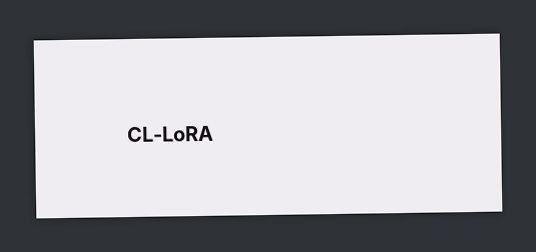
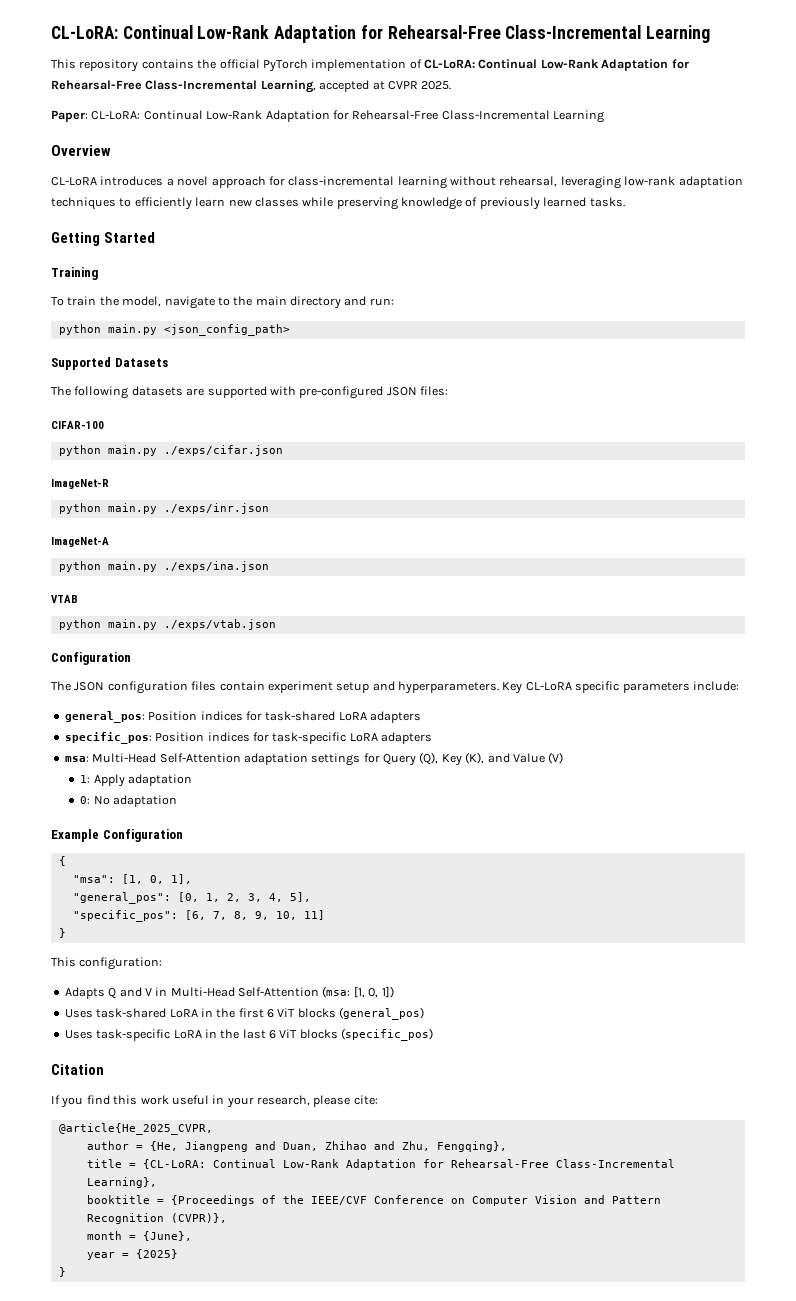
[127,125,214,143] CL-LoRA -> [51,25,711,43] [51,59,689,72] [51,80,452,93] [51,110,604,123] [51,145,111,156] [51,176,743,189] [51,197,625,210] [51,232,156,246] [51,267,98,280] [51,296,394,309] [58,324,290,336] [51,357,168,370] [51,386,448,399] [51,421,104,429] [58,445,283,456] [51,479,109,489] [58,503,269,514] [51,537,109,547] [58,561,269,572] [51,595,78,603] [58,619,276,630] [51,652,131,665] [51,681,739,694] [64,711,421,723] [64,732,432,744] [64,752,564,766] [80,774,193,787] [80,795,178,807] [51,829,183,842] [58,856,66,866] [72,874,192,884] [72,892,311,904] [72,910,325,922] [58,928,66,938] [51,957,163,970] [64,986,394,999] [64,1007,425,1020] [64,1028,434,1041] [51,1064,104,1075] [51,1095,378,1108] [58,1123,213,1135] [86,1141,507,1152] [86,1159,675,1170] [86,1177,157,1188] [86,1195,661,1206] [86,1213,227,1224] [86,1231,192,1241] [86,1249,178,1260] [58,1267,66,1277] CL-LoRA: Continual Low-Rank Adaptation for Rehearsal-Free Class-Incremental Learning // This repository contains the official PyTorch implementation of CL-LoRA: Continual Low-Rank Adaptation for Rehearsal-Free Class-Incremental Learning, accepted at CVPR 2025. // Paper: CL-LoRA: Continual Low-Rank Adaptation for Rehearsal-Free Class-Incremental Learning // Overview // CL-LoRA introduces a novel approach for class-incremental learning without rehearsal, leveraging low-rank adaptation techniques to efficiently learn new classes while preserving knowledge of previously learned tasks. // Getting Started // Training // To train the model, navigate to the main directory and run: // python main.py <json_config_path> // Supported Datasets // The following datasets are supported with pre-configured JSON files: // CIFAR-100 // python main.py ./exps/cifar.json // ImageNet-R // python main.py ./exps/inr.json // ImageNet-A // python main.py ./exps/ina.json // VTAB // python main.py ./exps/vtab.json // Configuration // The JSON configuration files contain experiment setup and hyperparameters. Key CL-LoRA specific parameters include: // general_pos: Position indices for task-shared LoRA adapters // specific_pos: Position indices for task-specific LoRA adapters // msa: Multi-Head Self-Attention adaptation settings for Query (Q), Key (K), and Value (V) // 1: Apply adaptation // 0: No adaptation // Example Configuration // { // "msa": [1, 0, 1], // "general_pos": [0, 1, 2, 3, 4, 5], // "specific_pos": [6, 7, 8, 9, 10, 11] // } // This configuration: // Adapts Q and V in Multi-Head Self-Attention (msa: [1, 0, 1]) // Uses task-shared LoRA in the first 6 ViT blocks (general_pos) // Uses task-specific LoRA in the last 6 ViT blocks (specific_pos) // Citation // If you find this work useful in your research, please cite: // @article{He_2025_CVPR, // author = {He, Jiangpeng and Duan, Zhihao and Zhu, Fengqing}, // title = {CL-LoRA: Continual Low-Rank Adaptation for Rehearsal-Free Class-Incremental Learning}, // booktitle = {Proceedings of the IEEE/CVF Conference on Computer Vision and Pattern Recognition (CVPR)}, // month = {June}, // year = {2025} // }

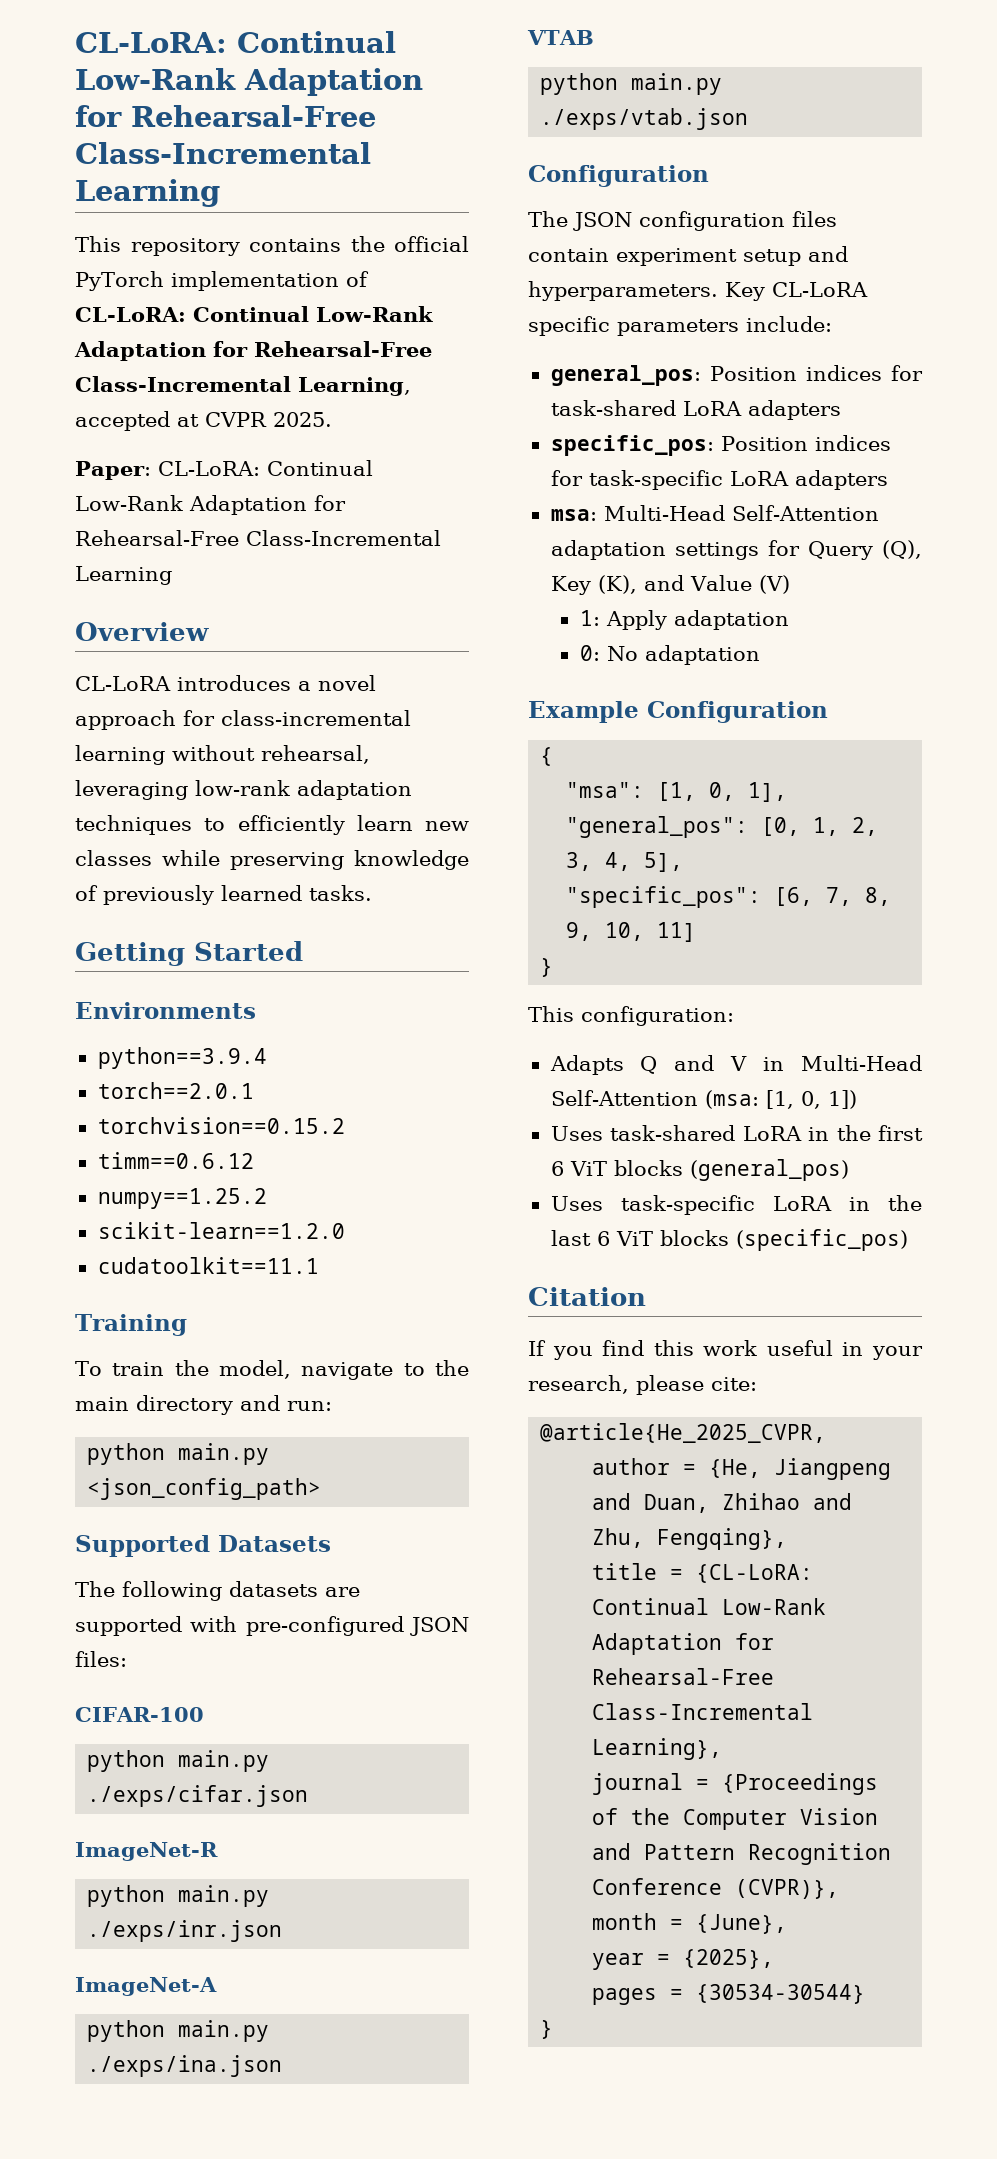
(156, 237) none -> [75,1002,256,1019] [97,1047,267,1069] [97,1082,254,1099] [97,1117,345,1134] [97,1152,254,1169] [97,1188,267,1209] [97,1222,345,1239] [97,1257,319,1274] // Environments // python==3.9.4 // torch==2.0.1 // torchvision==0.15.2 // timm==0.6.12 // numpy==1.25.2 // scikit-learn==1.2.0 // cudatoolkit==11.1
[86,1195,150,1204] booktitle -> [592,1773,684,1795] journal
[310,1195,465,1205] IEEE/CVF Conference on -> (671, 1816) none
(164, 1218) none -> [592,1878,723,1895] Conference
[135,1249,178,1259] {2025} -> [683,1949,775,1969] [592,1984,866,2005] {2025}, // pages = {30534-30544}

